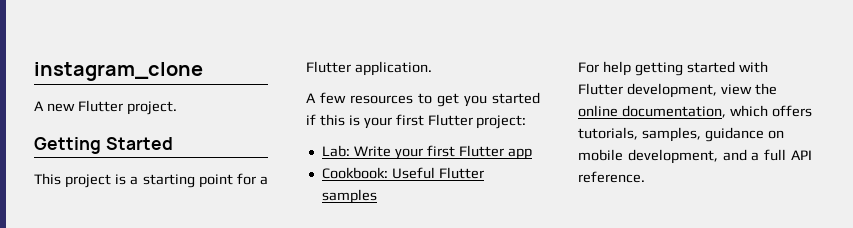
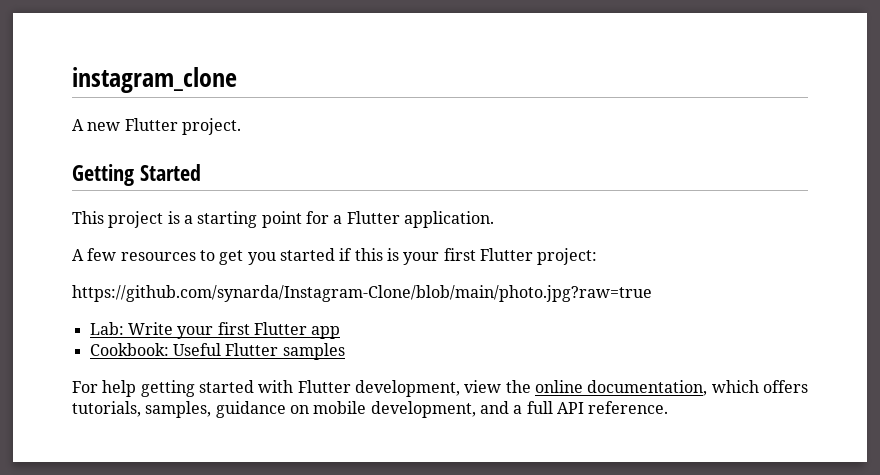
(527, 122) none -> [72,285,652,302] // https://github.com/synarda/Instagram-Clone/blob/main/photo.jpg?raw=true

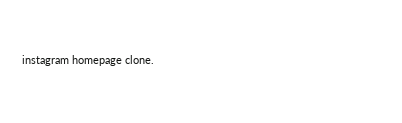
[72,67,237,93] [72,118,241,135] [72,164,201,186] [72,211,494,228] [72,248,598,265] [72,285,652,302] [89,322,341,339] [89,343,345,360] [72,380,808,397] [72,401,669,418] instagram_clone // A new Flutter project. // Getting Started // This project is a starting point for a Flutter application. // A few resources to get you started if this is your first Flutter project: // https://github.com/synarda/Instagram-Clone/blob/main/photo.jpg?raw=true // Lab: Write your first Flutter app // Cookbook: Useful Flutter samples // For help getting started with Flutter development, view the online documentation, which offers tutorials, samples, guidance on mobile development, and a full API reference. -> [22,55,154,66] instagram homepage clone.

